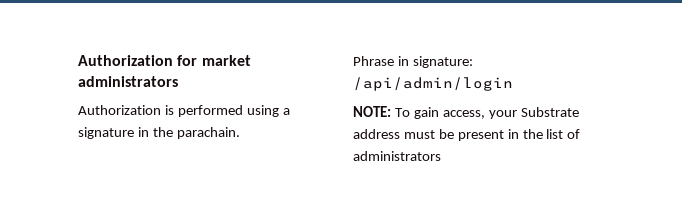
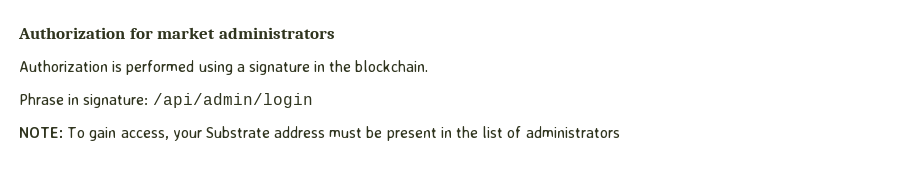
[176,127,240,139] parachain. -> [355,60,429,72] blockchain.

